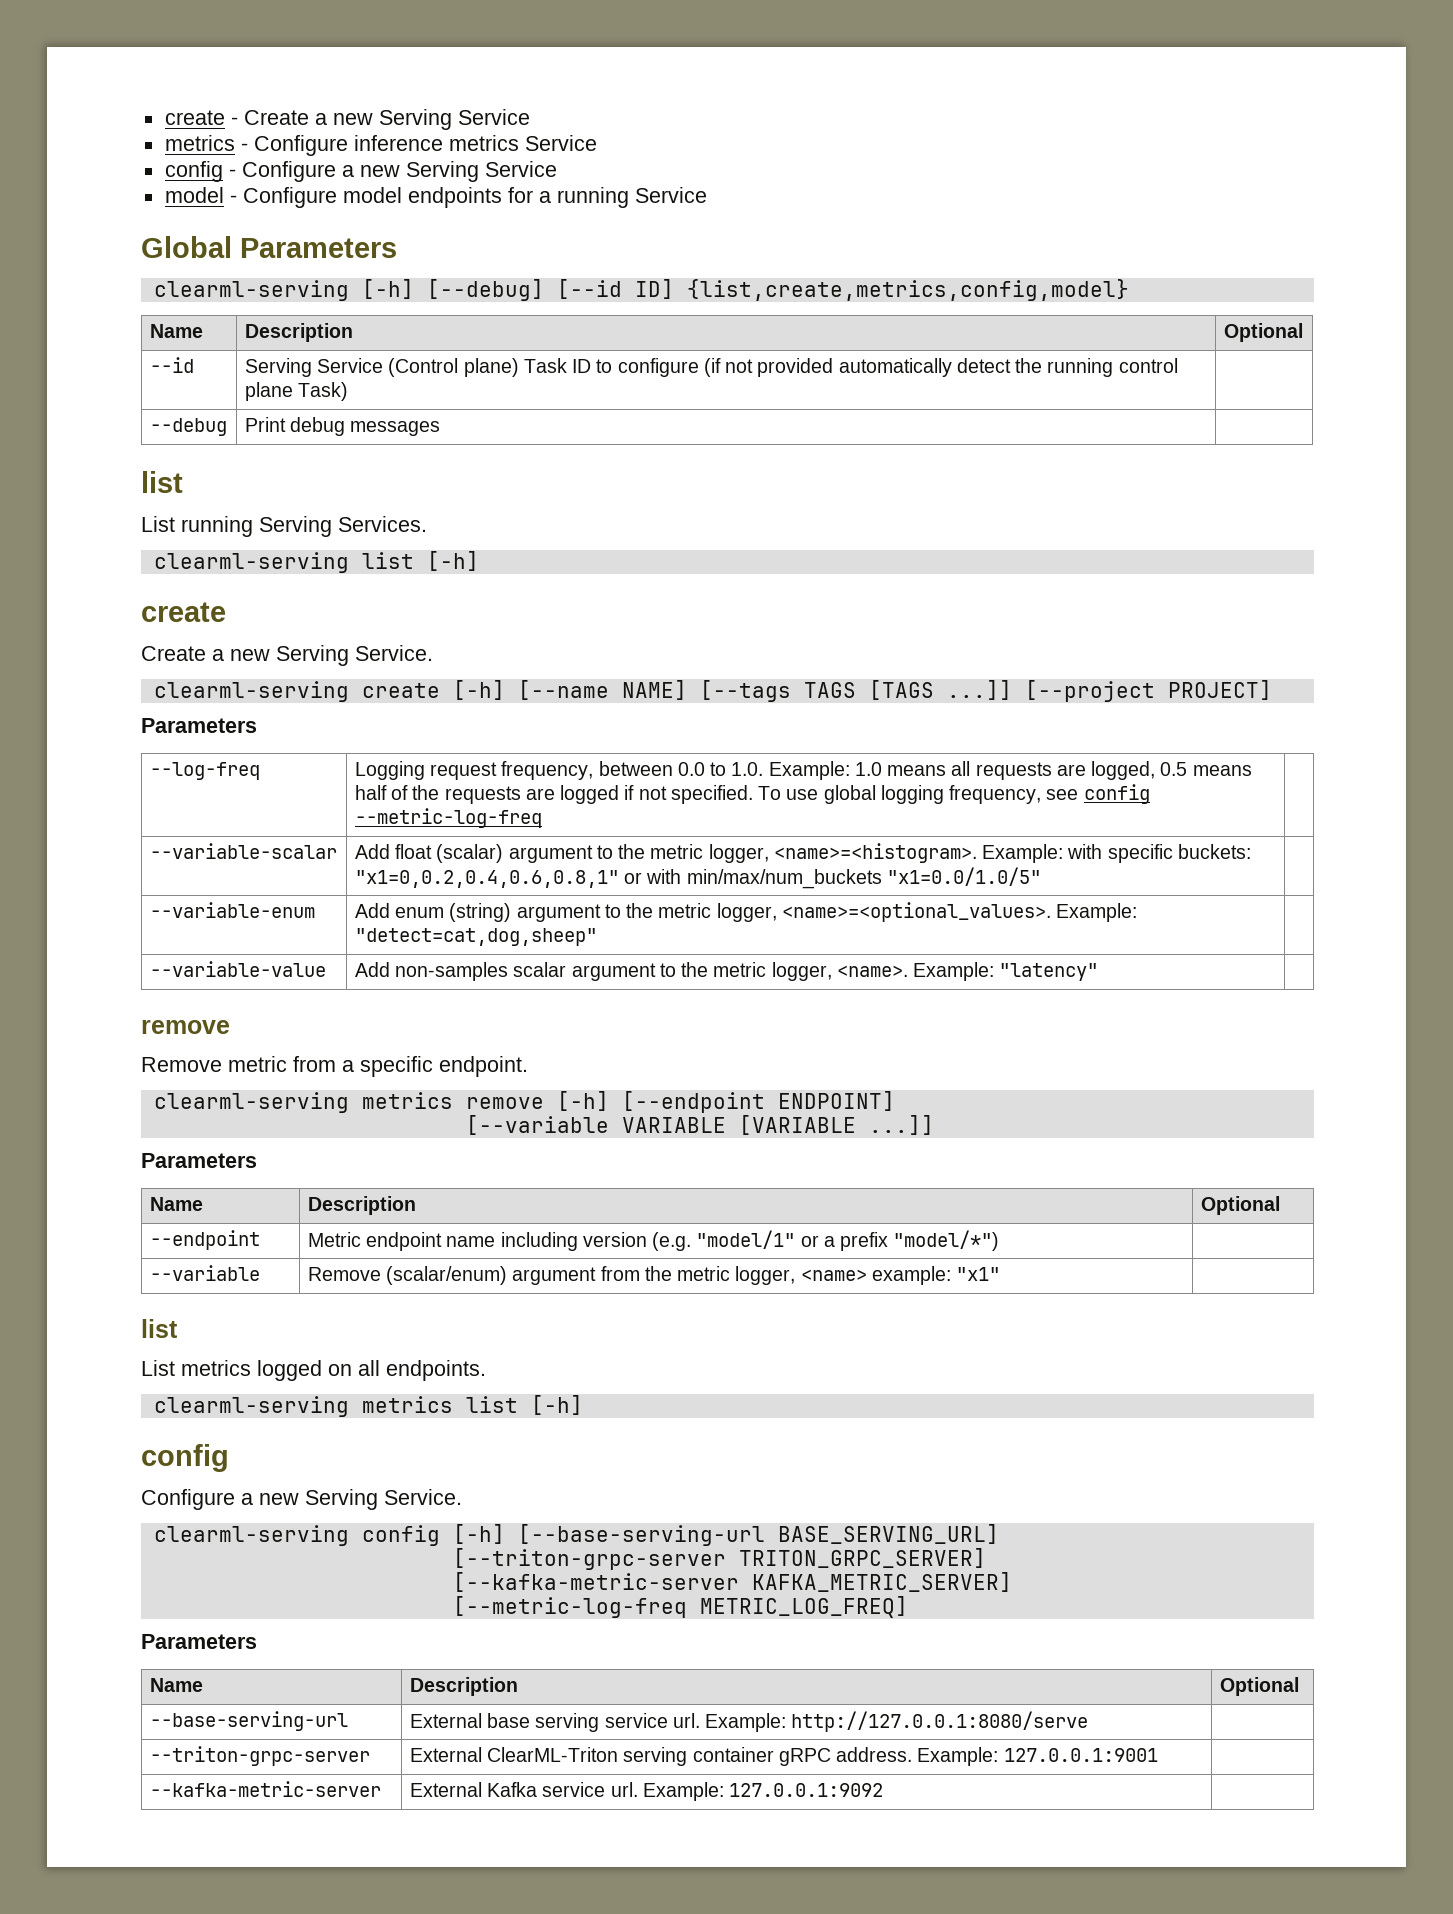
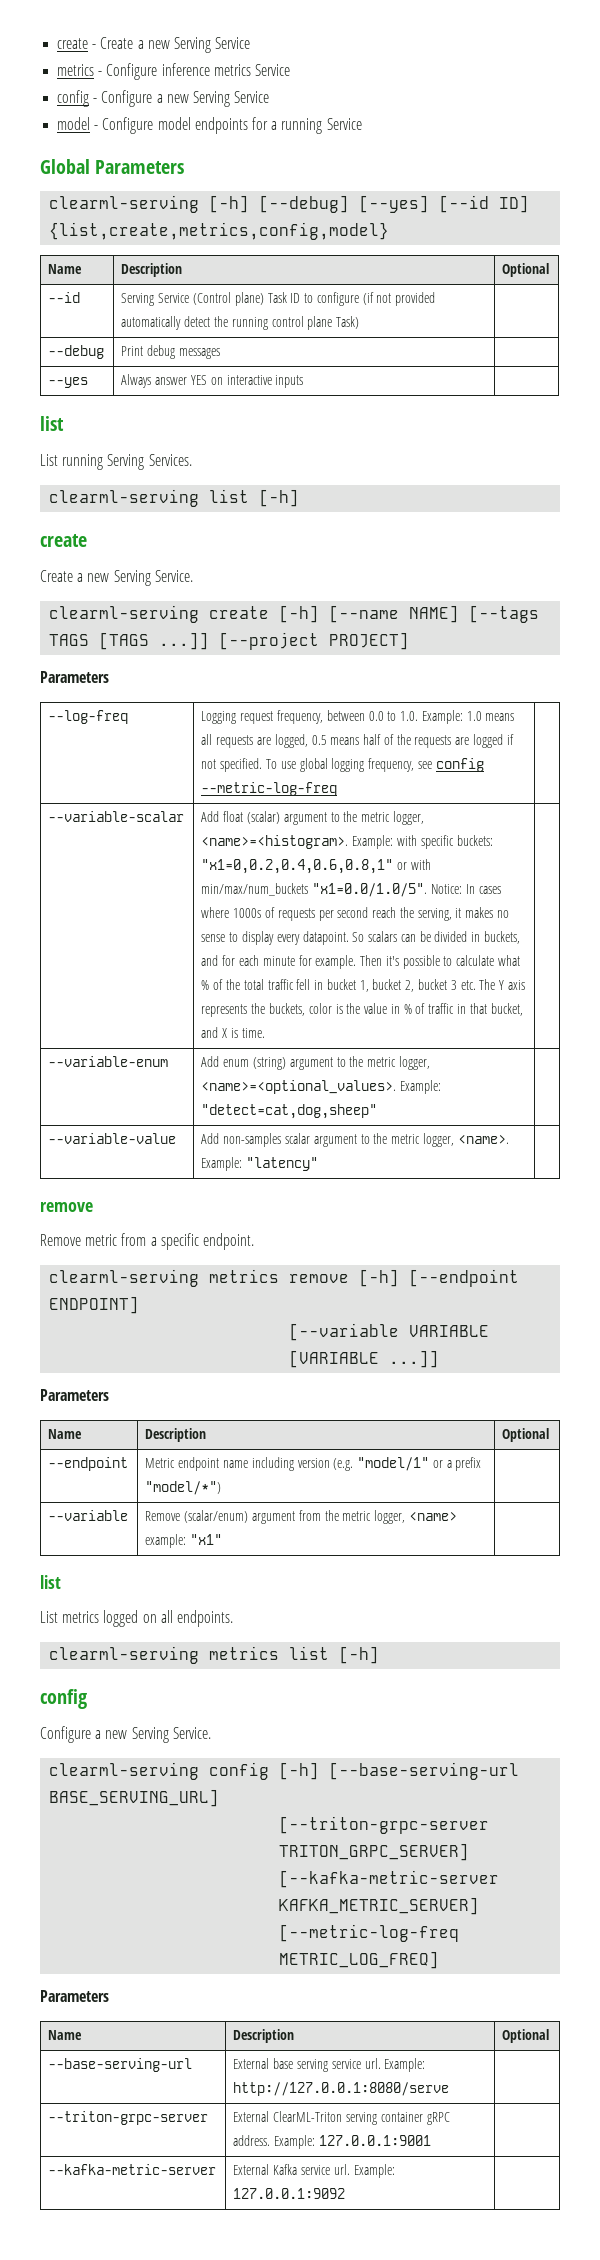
(544, 290) none -> [359,195,430,213] [--yes]
(441, 428) none -> [48,377,89,388] [121,374,304,388] // --yes | Always answer YES on interactive inputs |
[886,867,1041,886] "x1=0.0/1.0/5" -> [312,883,501,897] [201,907,510,921] [201,931,521,945] [201,955,521,969] [201,979,525,992] [201,1003,523,1017] [201,1027,265,1038] "x1=0.0/1.0/5". Notice: In cases where 1000s of requests per second reach the serving, it makes no sense to display every datapoint. So scalars can be divided in buckets, and for each minute for example. Then it's possible to calculate what % of the total traffic fell in bucket 1, bucket 2, bucket 3 etc. The Y axis represents the buckets, color is the value in % of traffic in that bucket, and X is time.

